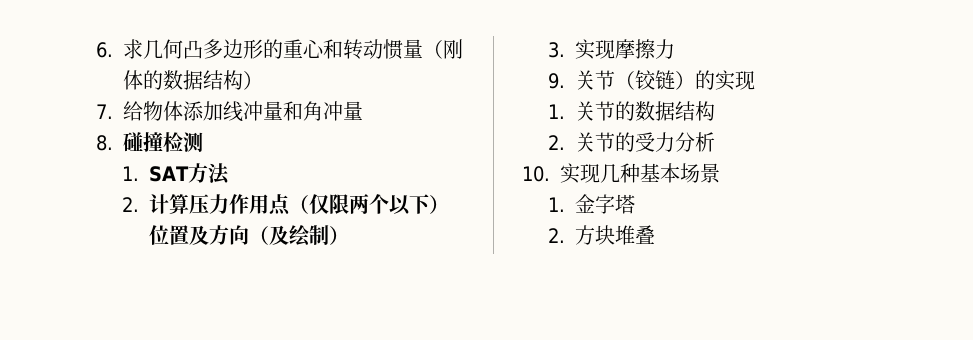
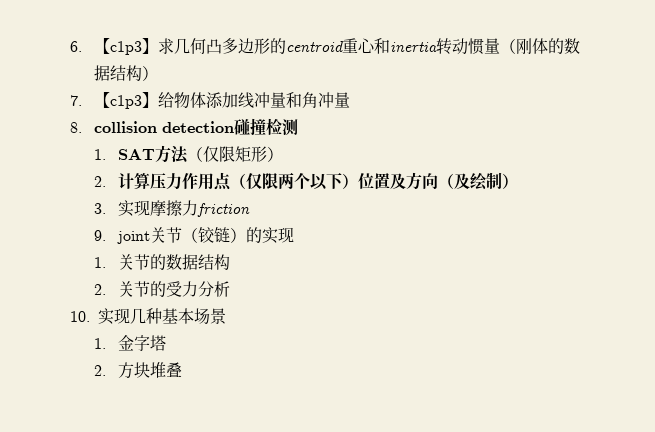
(113, 50) none -> [94,38,159,55] 【c1p3】
[283,39,343,59] 重心和 -> [286,38,438,54] centroid重心和inertia
(113, 111) none -> [94,92,159,109] 【c1p3】
(113, 143) none -> [94,121,235,133] collision detection
(230, 174) none -> [187,146,284,162] （仅限矩形）
(675, 49) none -> [197,203,251,217] friction
(565, 81) none -> [117,231,151,244] joint

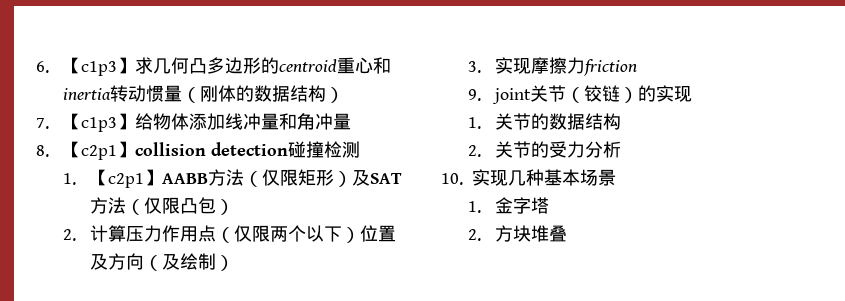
(82, 127) none -> [62,141,135,160] 【c2p1】
[118,149,156,160] SAT -> [89,169,208,188] 【c2p1】AABB
(284, 154) none -> [351,170,402,186] [89,197,234,215] 及SAT方法（仅限凸包）

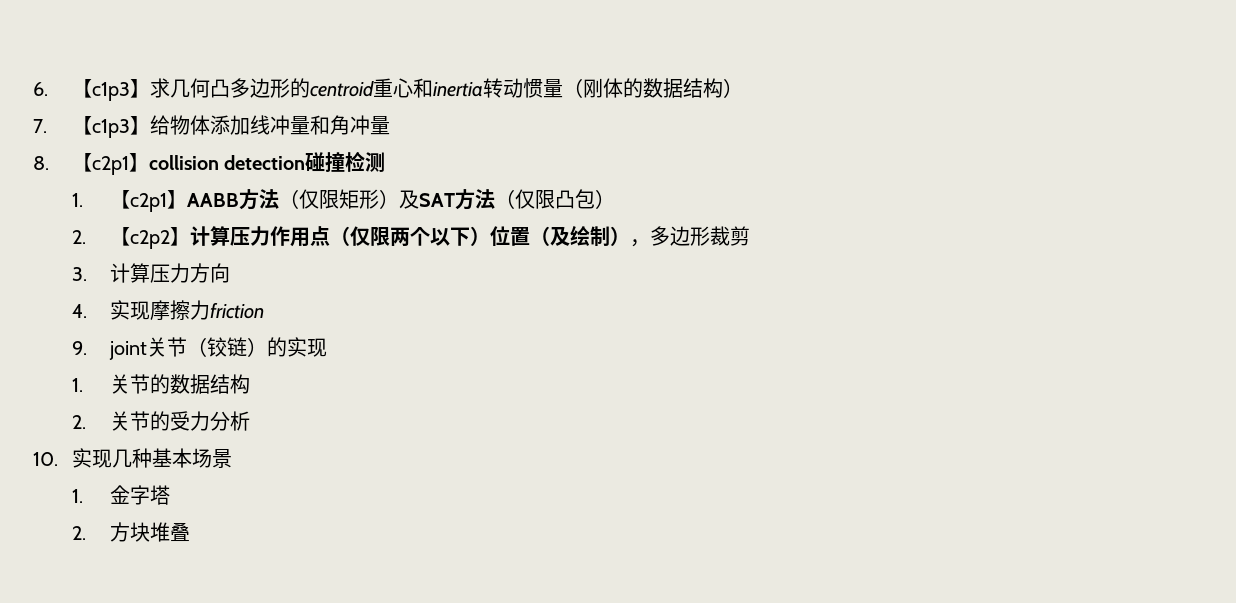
(76, 235) none -> [110,227,191,249] 【c2p2】
[89,253,144,270] 及方向 -> (531, 236) none
[467,61,481,73] // 3. -> [630,226,751,247] [71,263,231,283] [71,304,87,318] ，多边形裁剪 // 3.计算压力方向 // 4.

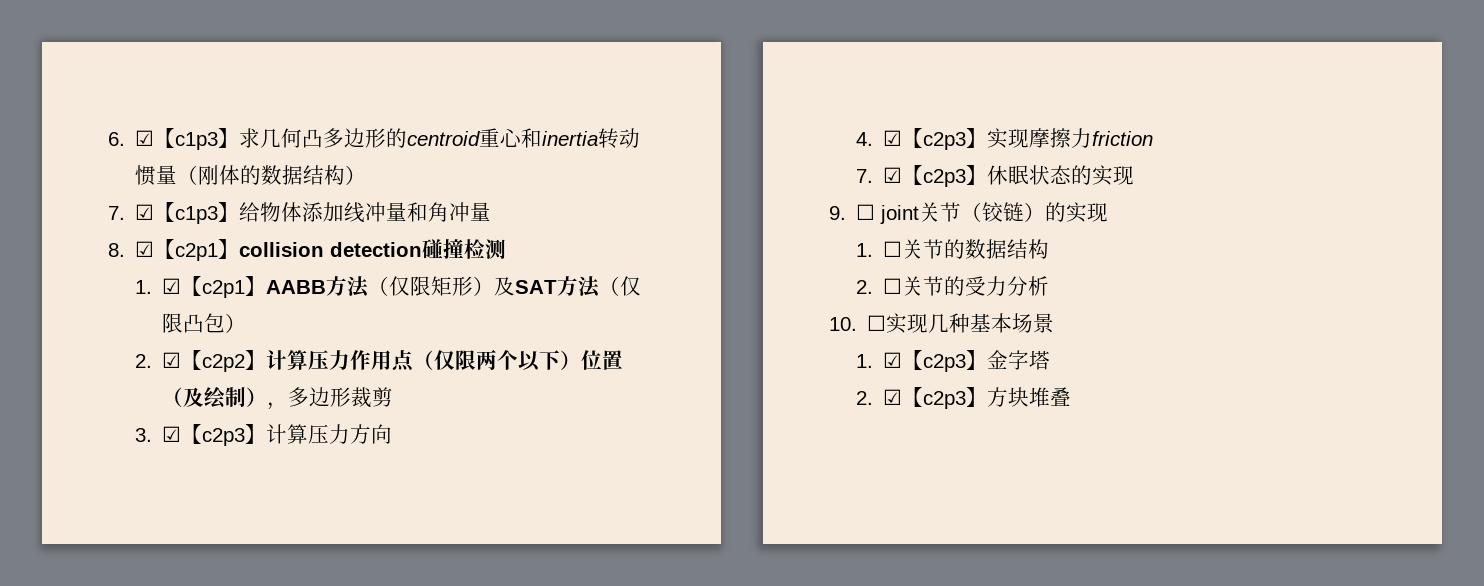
(48, 89) none -> [135,130,155,146] ☑
(47, 126) none -> [135,204,155,220] ☑
(49, 163) none -> [135,241,155,257] ☑
(83, 200) none -> [161,278,181,294] ☑
(86, 237) none -> [161,352,181,368] ☑
(87, 274) none -> [161,424,266,446] ☑【c2p3】
(87, 311) none -> [882,128,987,150] ☑【c2p3】
[71,341,87,355] 9. -> [855,165,1134,187] [829,204,876,220] 7. ☑【c2p3】休眠状态的实现 // 9. ☐
(83, 385) none -> [882,241,902,257] ☐
(86, 422) none -> [882,278,902,294] ☐
(58, 459) none -> [867,315,887,331] ☐
(83, 496) none -> [882,350,987,372] ☑【c2p3】
(86, 533) none -> [882,387,987,409] ☑【c2p3】

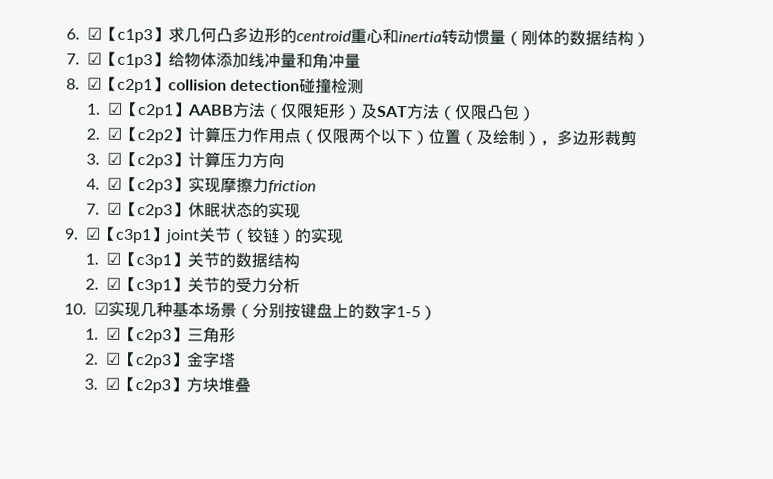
[856,204,876,220] ☐ -> [85,226,168,244] ☑【c3p1】
[882,241,902,257] ☐ -> [105,251,188,269] ☑【c3p1】
[882,278,902,294] ☐ -> [105,276,188,294] ☑【c3p1】
[867,315,887,331] ☐ -> [94,302,109,315] ☑
[855,354,873,368] // 1. -> [236,302,437,321] [84,326,236,344] [83,353,99,365] （分别按键盘上的数字1-5） // 1. ☑【c2p3】三角形 // 2.
[855,391,873,405] 2. -> [83,378,98,390] 3.

